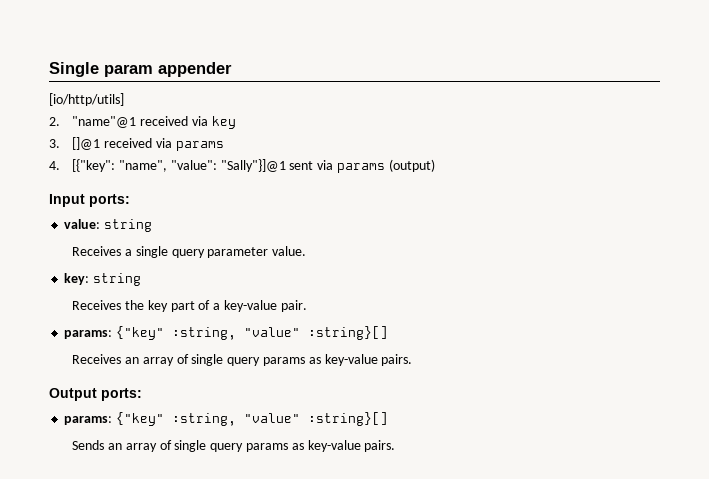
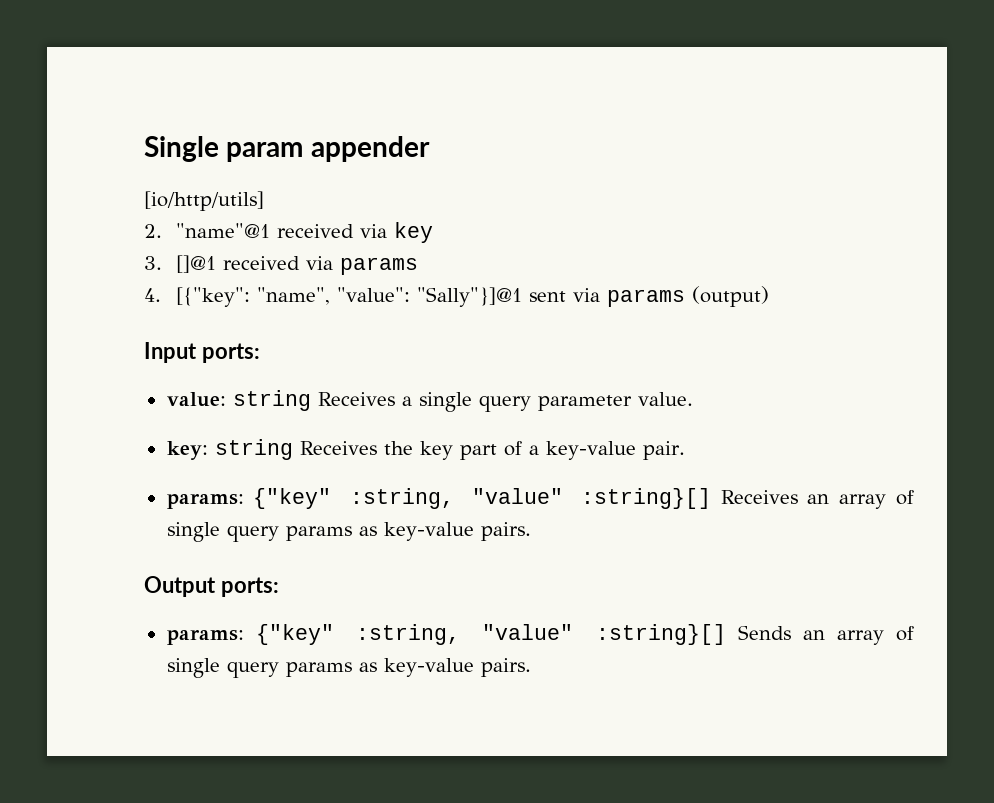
(153, 225) // -> (311, 400) none
(142, 279) // -> (293, 449) none
(389, 333) // -> (711, 498) none
(389, 419) // -> (726, 634) none

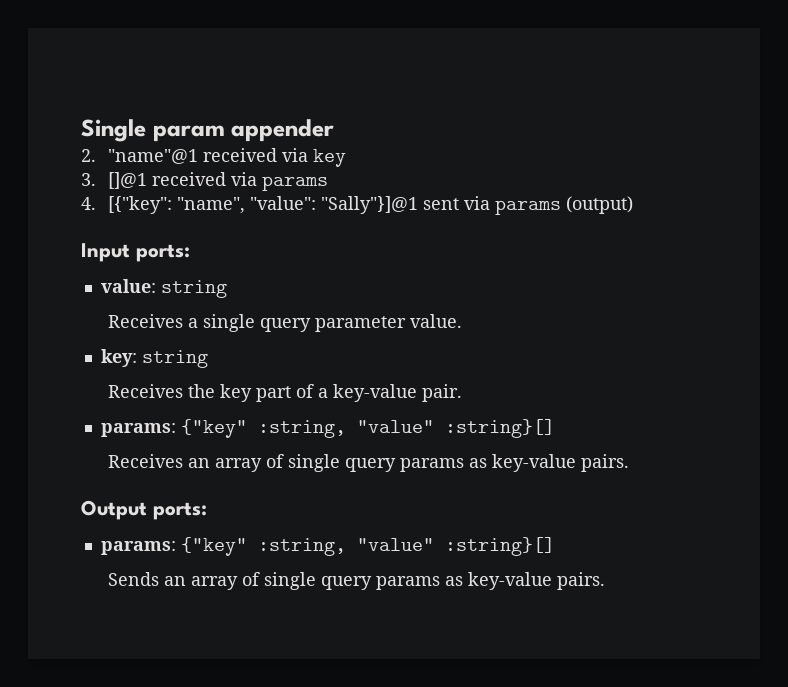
[144,191,264,211] // [io/http/utils] -> (335, 130) none
(311, 400) none -> (227, 289) //
(293, 449) none -> (208, 359) //
(711, 498) none -> (555, 428) //
(726, 634) none -> (555, 546) //

